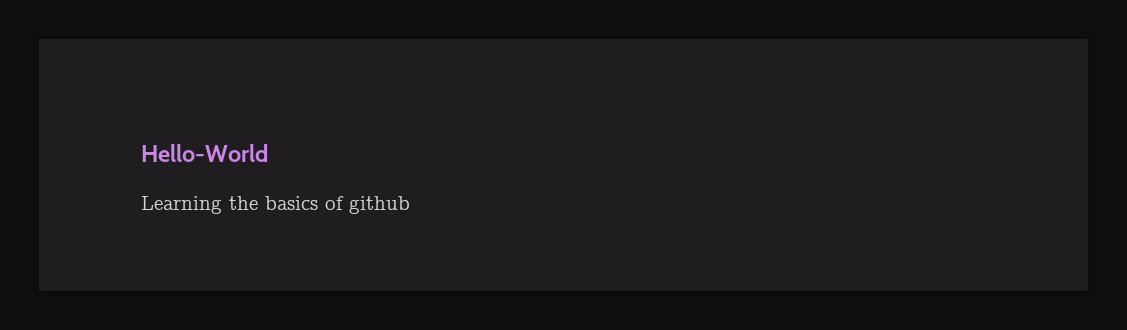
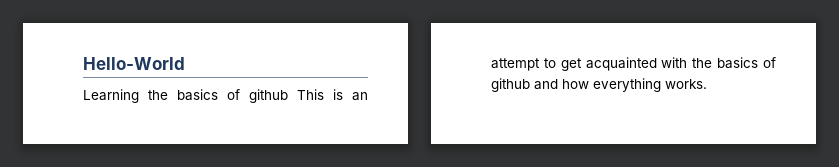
(410, 205) none -> [297,89,368,101] [491,57,776,71] [491,78,707,92] This is an attempt to get acquainted with the basics of github and how everything works.

